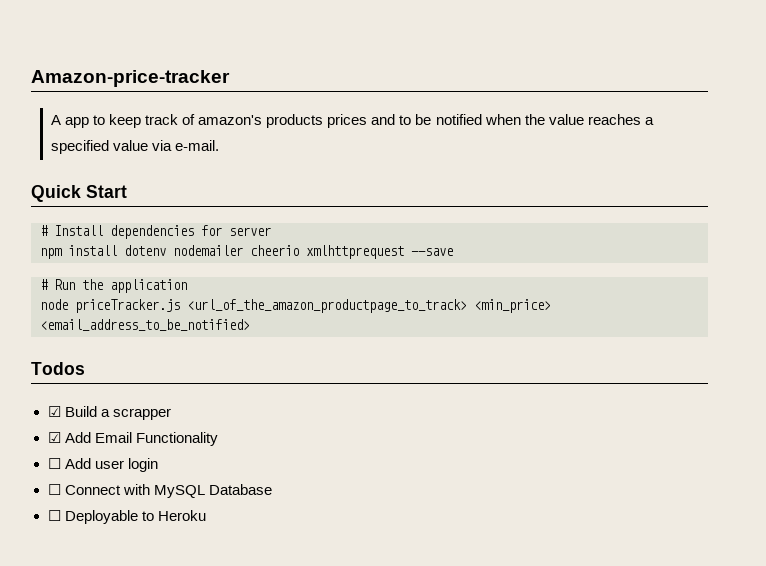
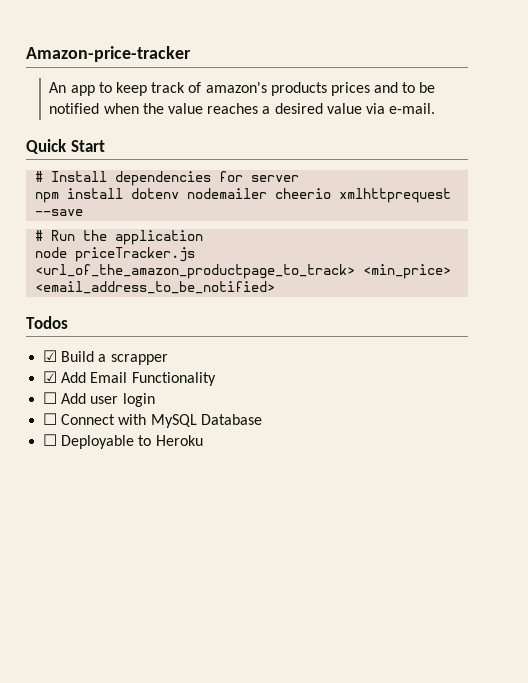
[50,115,61,125] A -> [49,82,67,93] An
[50,140,109,154] specified -> [274,103,323,114] desired

